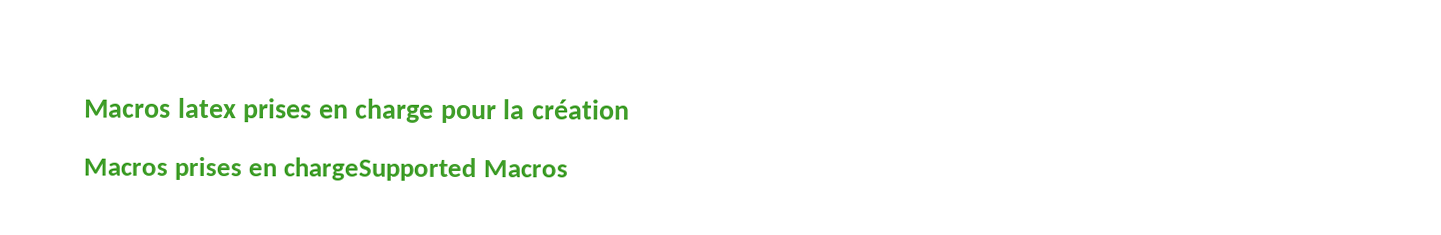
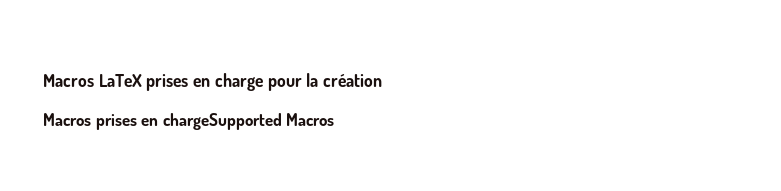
[83,97,237,119] Macros latex -> [43,74,142,87] Macros LaTeX

